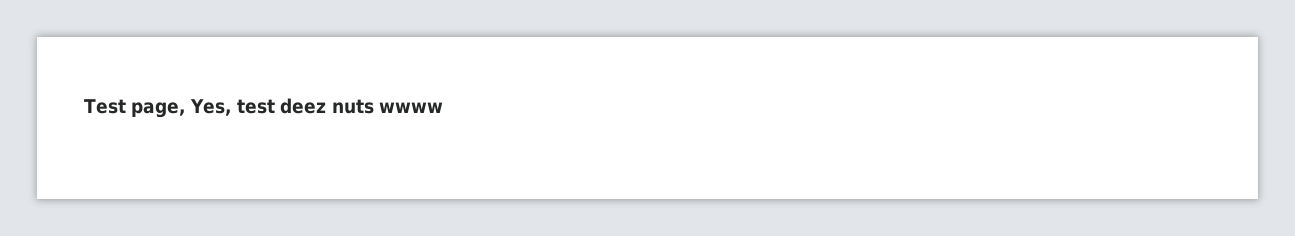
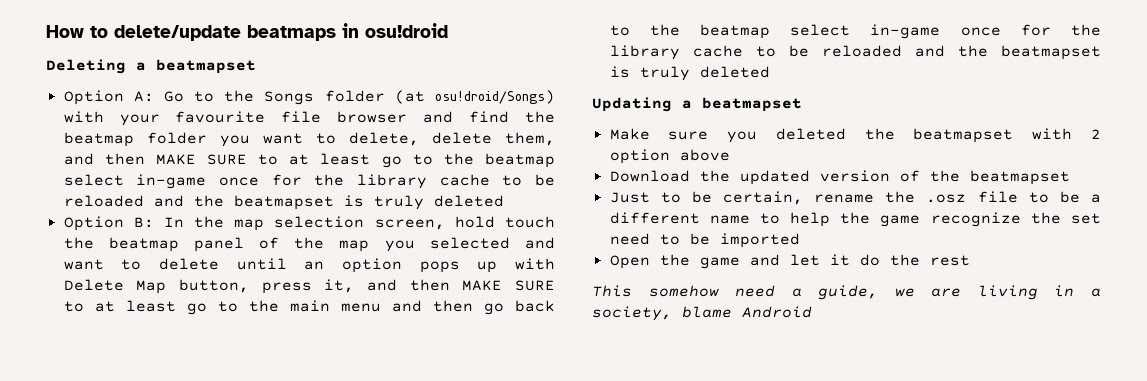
[84,98,443,118] Test page, Yes, test deez nuts wwww -> [46,23,448,41] [46,59,256,74] [63,90,555,105] [63,111,555,126] [63,132,555,147] [63,153,555,168] [63,174,555,189] [63,195,504,210] [63,216,555,231] [63,237,555,252] [63,258,555,273] [63,279,555,294] [63,300,556,315] [609,24,1101,39] [609,45,1101,60] [609,66,770,81] [592,97,802,112] [609,128,1101,143] [609,149,730,164] [609,170,1070,185] [609,191,1101,205] [609,212,1101,227] [609,233,800,248] [609,254,970,269] [592,285,1101,300] [592,306,812,321] How to delete/update beatmaps in osu!droid // Deleting a beatmapset // Option A: Go to the Songs folder (at osu!droid/Songs) with your favourite file browser and find the beatmap folder you want to delete, delete them, and then MAKE SURE to at least go to the beatmap select in-game once for the library cache to be reloaded and the beatmapset is truly deleted // Option B: In the map selection screen, hold touch the beatmap panel of the map you selected and want to delete until an option pops up with Delete Map button, press it, and then MAKE SURE to at least go to the main menu and then go back to the beatmap select in-game once for the library cache to be reloaded and the beatmapset is truly deleted // Updating a beatmapset // Make sure you deleted the beatmapset with 2 option above // Download the updated version of the beatmapset // Just to be certain, rename the .osz file to be a different name to help the game recognize the set need to be imported // Open the game and let it do the rest // This somehow need a guide, we are living in a society, blame Android

